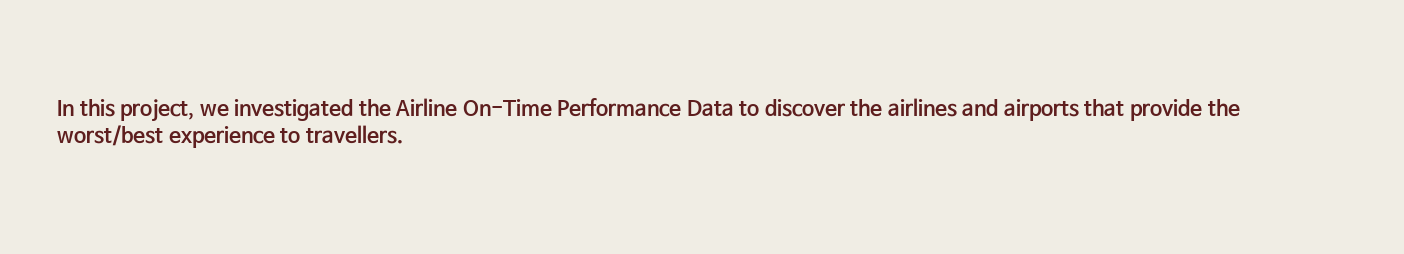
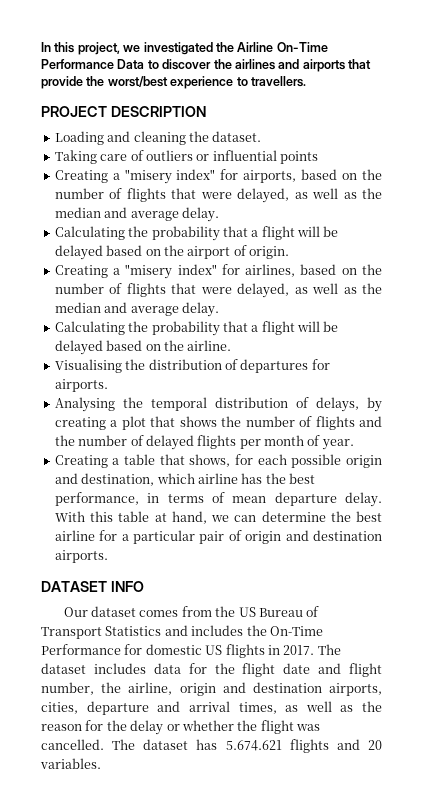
(403, 134) none -> [41,106,206,117] [54,131,262,145] [54,150,318,164] [54,169,382,184] [54,188,383,203] [54,207,219,222] [54,226,339,241] [54,245,289,260] [54,264,382,279] [54,283,383,298] [54,302,219,317] [54,321,339,336] [54,340,232,355] [54,359,330,373] [54,379,108,392] [54,397,382,412] [54,416,383,430] [54,435,354,450] [54,454,382,468] [54,473,315,486] [54,492,382,507] [54,511,382,524] [54,530,382,544] [54,550,108,563] [41,581,144,592] [63,606,320,617] [41,625,323,639] [41,644,341,658] [41,663,382,677] [41,682,382,696] [41,701,382,715] [41,720,320,735] [41,739,382,753] [40,758,101,769] // PROJECT DESCRIPTION // Loading and cleaning the dataset. // Taking care of outliers or influential points // Creating a "misery index" for airports, based on the number of flights that were delayed, as well as the median and average delay. // Calculating the probability that a flight will be delayed based on the airport of origin. // Creating a "misery index" for airlines, based on the number of flights that were delayed, as well as the median and average delay. // Calculating the probability that a flight will be delayed based on the airline. // Visualising the distribution of departures for airports. // Analysing the temporal distribution of delays, by creating a plot that shows the number of flights and the number of delayed flights per month of year. // Creating a table that shows, for each possible origin and destination, which airline has the best performance, in terms of mean departure delay. With this table at hand, we can determine the best airline for a particular pair of origin and destination airports. // DATASET INFO // Our dataset comes from the US Bureau of Transport Statistics and includes the On-Time Performance for domestic US flights in 2017. The dataset includes data for the flight date and flight number, the airline, origin and destination airports, cities, departure and arrival times, as well as the reason for the delay or whether the flight was cancelled. The dataset has 5.674.621 flights and 20 variables.

